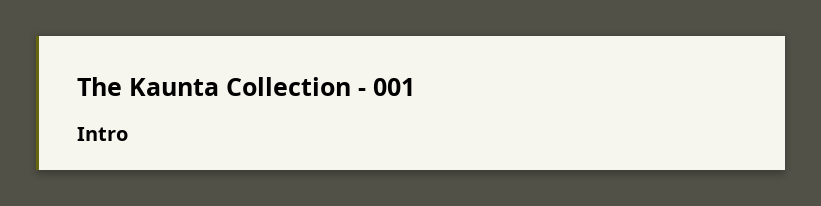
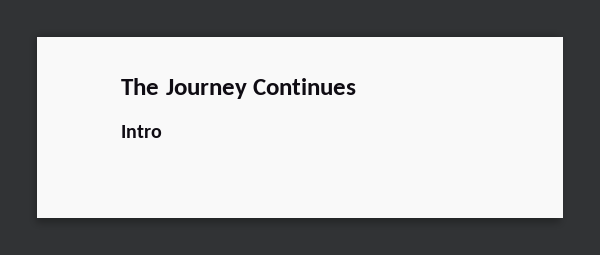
[129,77,415,96] Kaunta Collection - 001 -> [165,78,357,99] Journey Continues

